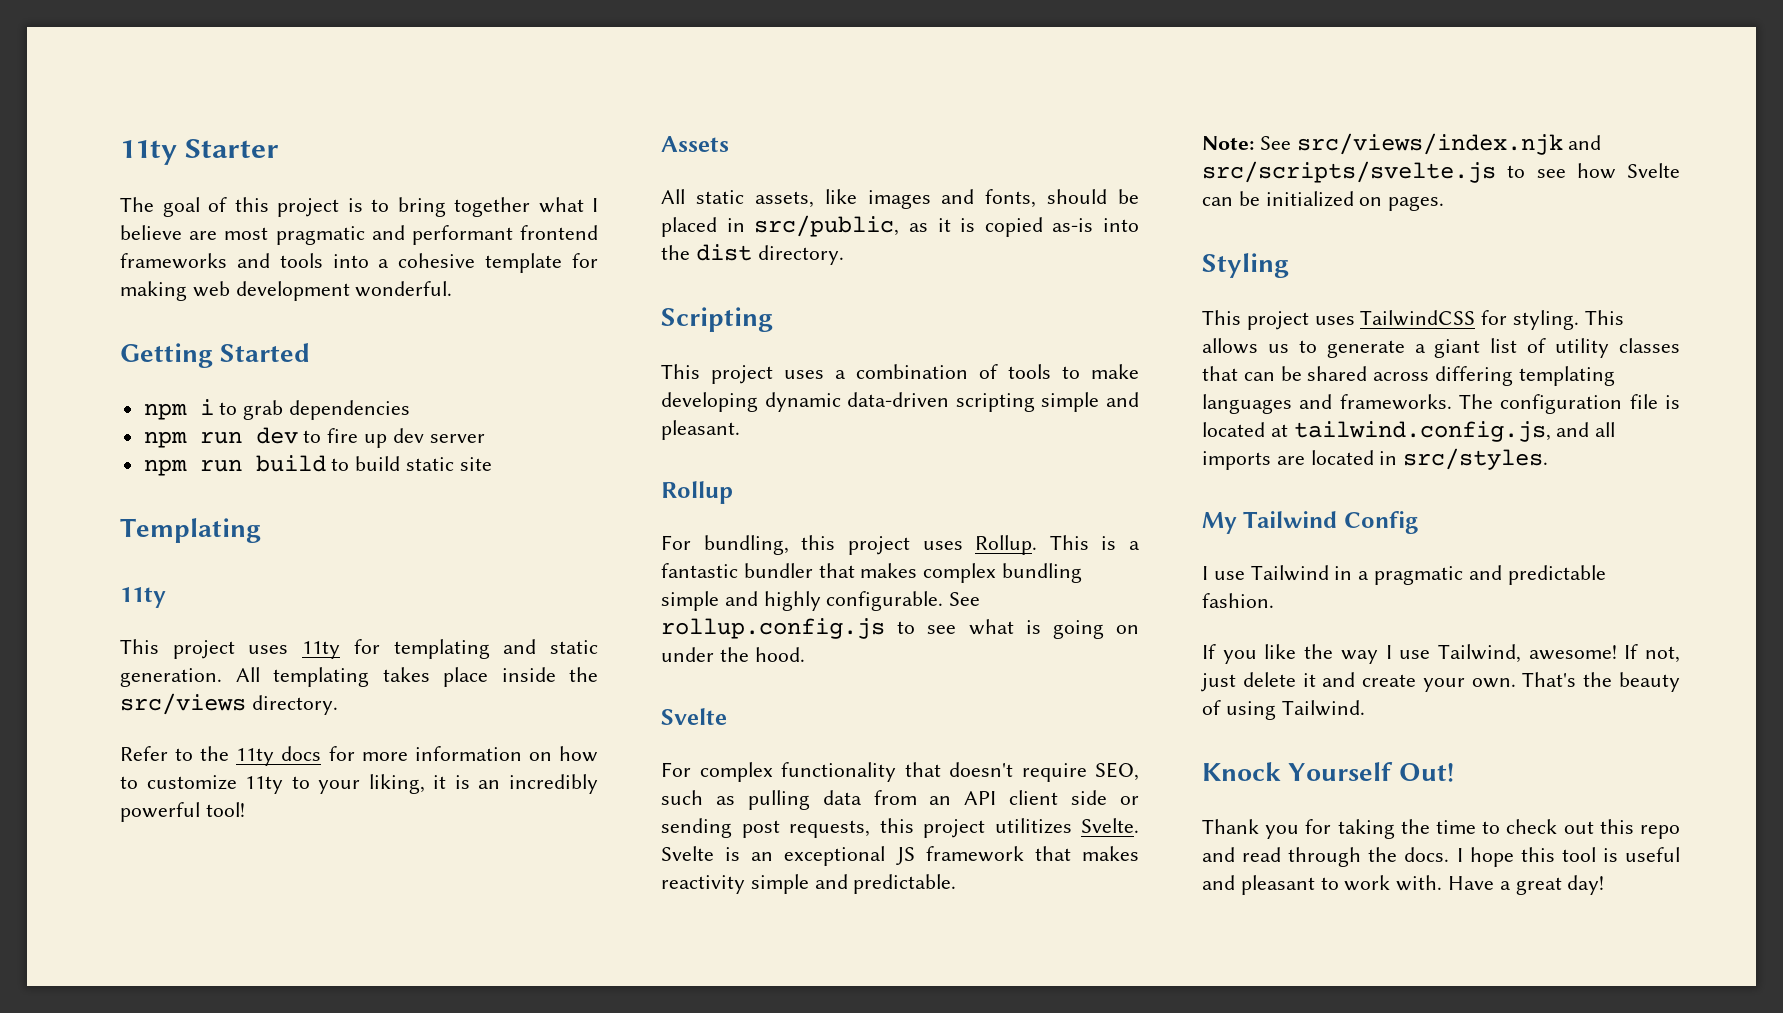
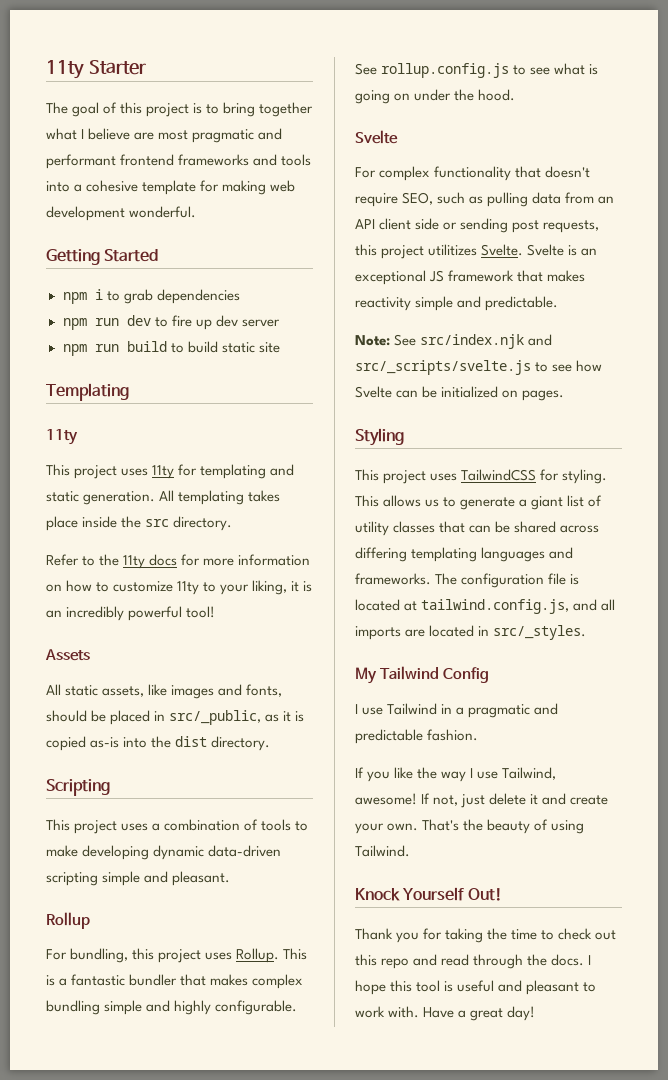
[120,693,246,715] src/views -> [145,519,170,527] src
[754,215,900,237] src/public, -> [169,710,262,725] src/_public,
[1296,133,1602,155] [1202,161,1496,183] src/views/index.njk and src/scripts/svelte.js -> [420,334,553,349] [355,360,531,375] src/index.njk and src/_scripts/svelte.js
[1403,448,1549,470] src/styles. -> [493,625,587,640] src/_styles.

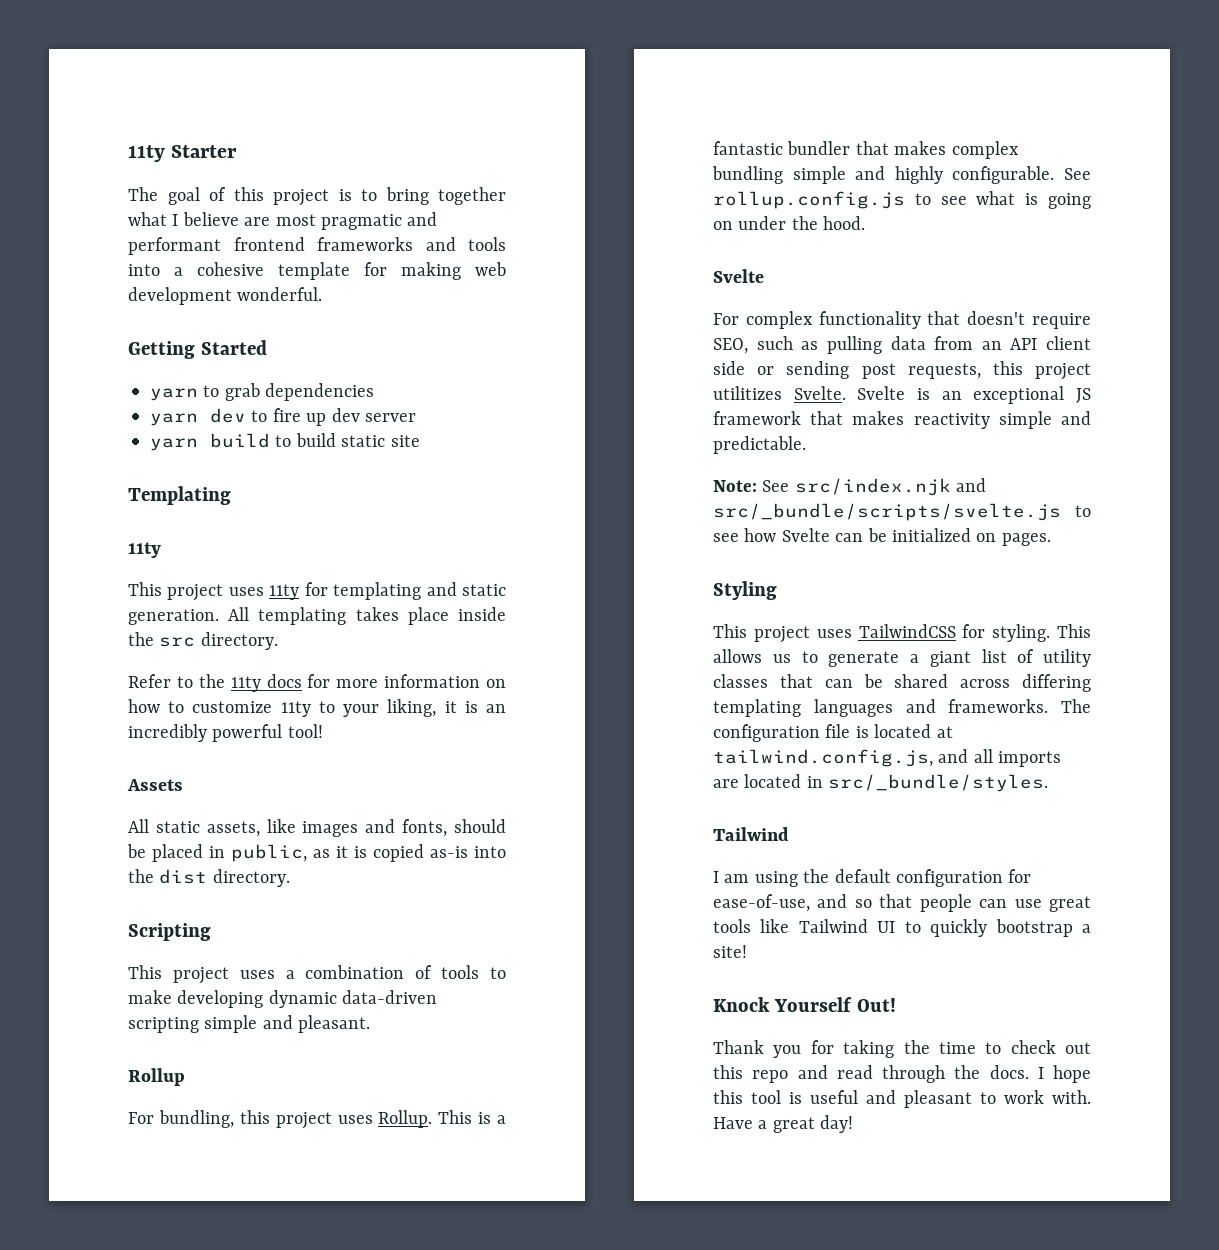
[62,289,103,304] npm i -> [150,388,198,401] yarn
[62,318,119,330] npm run -> [150,413,198,426] yarn
[62,344,119,356] npm run -> [150,438,198,451] yarn
[169,710,262,725] src/_public, -> [231,844,307,862] public,
[355,360,531,375] src/_scripts/svelte.js -> [713,503,1061,521] src/_bundle/scripts/svelte.js
[493,625,587,640] [355,666,490,684] [355,703,559,718] [355,729,479,744] [355,767,557,782] [355,793,609,808] [355,819,585,834] [355,845,410,857] src/_styles. // My Tailwind Config // I use Tailwind in a pragmatic and predictable fashion. // If you like the way I use Tailwind, awesome! If not, just delete it and create your own. That's the beauty of using Tailwind. -> [828,774,1049,792] [713,827,789,841] [713,869,1032,887] [713,894,1091,912] [713,919,1091,937] [713,945,747,958] src/_bundle/styles. // Tailwind // I am using the default configuration for ease-of-use, and so that people can use great tools like Tailwind UI to quickly bootstrap a site!

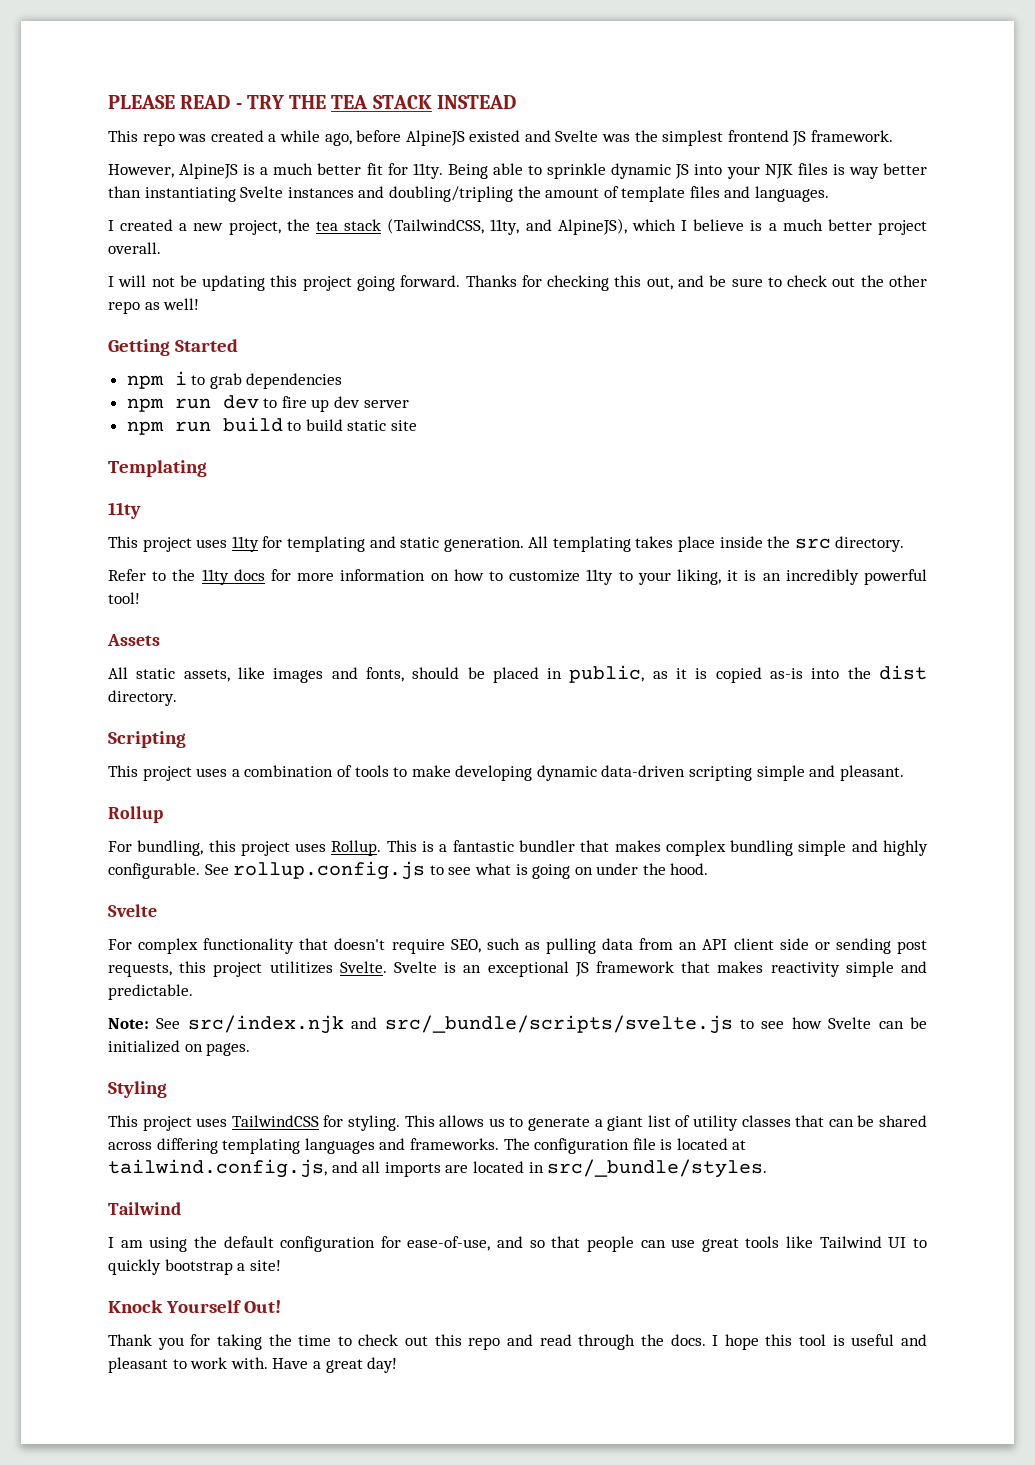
[128,145,238,162] [128,187,506,206] [128,212,438,230] [128,237,506,255] [128,262,506,280] [128,287,323,305] 11ty Starter // The goal of this project is to bring together what I believe are most pragmatic and performant frontend frameworks and tools into a cohesive template for making web development wonderful. -> [108,95,516,109] [108,130,894,146] [108,163,927,179] [108,186,830,202] [108,218,927,235] [108,242,161,254] [108,275,928,291] [108,298,200,314] PLEASE READ - TRY THE TEA STACK INSTEAD // This repo was created a while ago, before AlpineJS existed and Svelte was the simplest frontend JS framework. // However, AlpineJS is a much better fit for 11ty. Being able to sprinkle dynamic JS into your NJK files is way better than instantiating Svelte instances and doubling/tripling the amount of template files and languages. // I created a new project, the tea stack (TailwindCSS, 11ty, and AlpineJS), which I believe is a much better project overall. // I will not be updating this project going forward. Thanks for checking this out, and be sure to check out the other repo as well!
[150,388,198,401] yarn -> [126,371,187,389] npm i
[150,413,198,426] yarn -> [126,398,211,412] npm run
[150,438,198,451] yarn -> [126,421,211,435] npm run

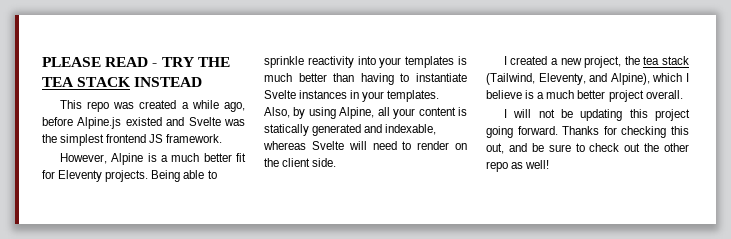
[405,130,465,146] AlpineJS -> [77,117,122,129] Alpine.js
[179,163,239,179] AlpineJS -> [111,153,144,165] Alpine
[412,163,443,179] 11ty. -> [58,170,149,182] Eleventy projects.
[611,163,927,179] [108,186,830,202] dynamic JS into your NJK files is way better than instantiating Svelte instances and doubling/tripling the amount of template files and languages. -> [307,56,467,68] [264,73,467,85] [264,90,440,102] [264,107,467,119] [264,124,437,136] [263,141,467,150] [264,158,337,167] reactivity into your templates is much better than having to instantiate Svelte instances in your templates. Also, by using Alpine, all your content is statically generated and indexable, whereas Svelte will need to render on the client side.
[387,218,627,235] (TailwindCSS, 11ty, and AlpineJS), -> [486,73,650,85] (Tailwind, Eleventy, and Alpine),
[108,339,238,356] [126,371,343,389] [126,395,409,412] [126,417,418,435] [108,460,207,477] [108,502,141,519] [108,536,905,552] [108,569,928,585] [108,592,140,604] [107,634,160,646] [108,665,927,683] [108,690,177,706] [108,731,186,748] [108,765,904,781] [108,806,163,823] [108,840,928,856] [108,861,709,880] [108,904,157,917] [108,938,927,954] [108,961,928,977] [108,984,193,1000] [108,1015,927,1034] [108,1040,251,1056] [108,1081,167,1098] [108,1115,928,1131] [108,1138,747,1154] [108,1159,768,1178] [108,1202,181,1215] [108,1236,928,1252] [108,1259,281,1275] [108,1300,281,1313] [108,1334,927,1350] [108,1357,398,1373] // Getting Started // npm i to grab dependencies // npm run dev to fire up dev server // npm run build to build static site // Templating // 11ty // This project uses 11ty for templating and static generation. All templating takes place inside the src directory. // Refer to the 11ty docs for more information on how to customize 11ty to your liking, it is an incredibly powerful tool! // Assets // All static assets, like images and fonts, should be placed in public, as it is copied as-is into the dist directory. // Scripting // This project uses a combination of tools to make developing dynamic data-driven scripting simple and pleasant. // Rollup // For bundling, this project uses Rollup. This is a fantastic bundler that makes complex bundling simple and highly configurable. See rollup.config.js to see what is going on under the hood. // Svelte // For complex functionality that doesn't require SEO, such as pulling data from an API client side or sending post requests, this project utilitizes Svelte. Svelte is an exceptional JS framework that makes reactivity simple and predictable. // Note: See src/index.njk and src/_bundle/scripts/svelte.js to see how Svelte can be initialized on pages. // Styling // This project uses TailwindCSS for styling. This allows us to generate a giant list of utility classes that can be shared across differing templating languages and frameworks. The configuration file is located at tailwind.config.js, and all imports are located in src/_bundle/styles. // Tailwind // I am using the default configuration for ease-of-use, and so that people can use great tools like Tailwind UI to quickly bootstrap a site! // Knock Yourself Out! // Thank you for taking the time to check out this repo and read through the docs. I hope this tool is useful and pleasant to work with. Have a great day! -> (550, 164) none

